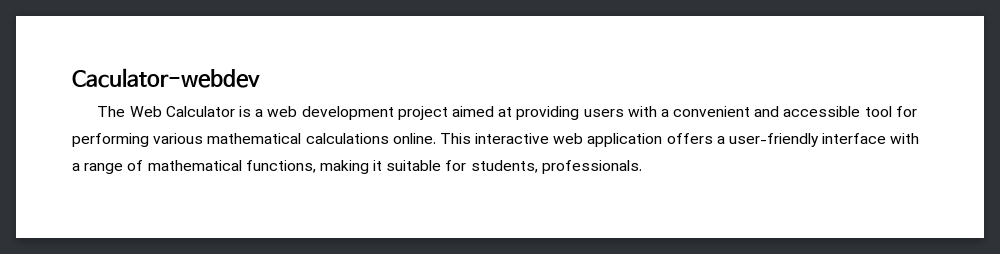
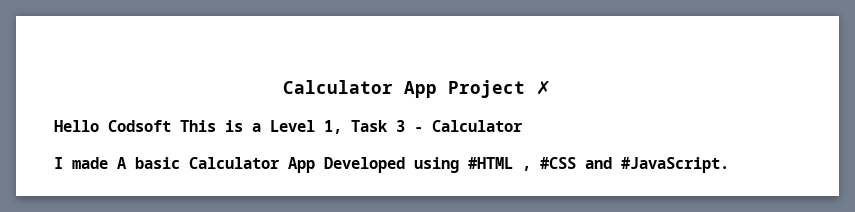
[72,68,260,88] [97,106,917,120] [72,133,920,147] [72,160,642,174] Caculator-webdev // The Web Calculator is a web development project aimed at providing users with a convenient and accessible tool for performing various mathematical calculations online. This interactive web application offers a user-friendly interface with a range of mathematical functions, making it suitable for students, professionals. -> [282,80,551,98] [54,120,523,134] [54,157,729,173] Calculator App Project ✗ // Hello Codsoft This is a Level 1, Task 3 - Calculator // I made A basic Calculator App Developed using #HTML , #CSS and #JavaScript.

